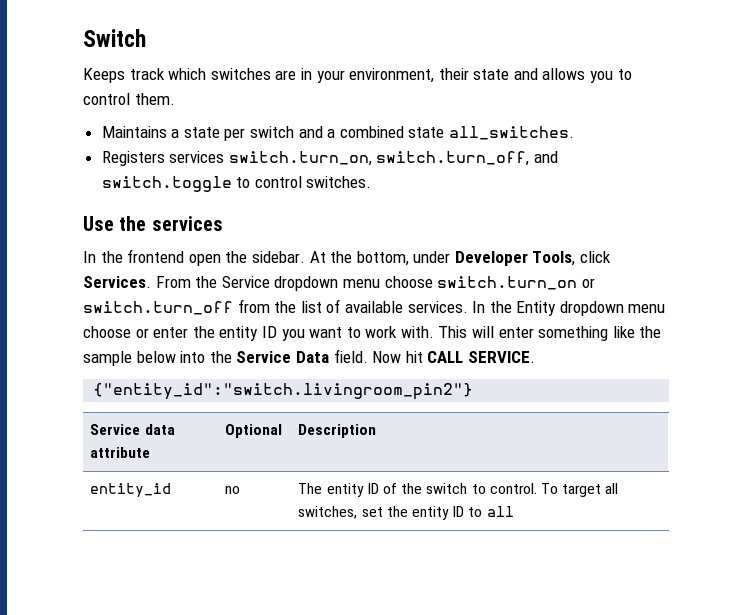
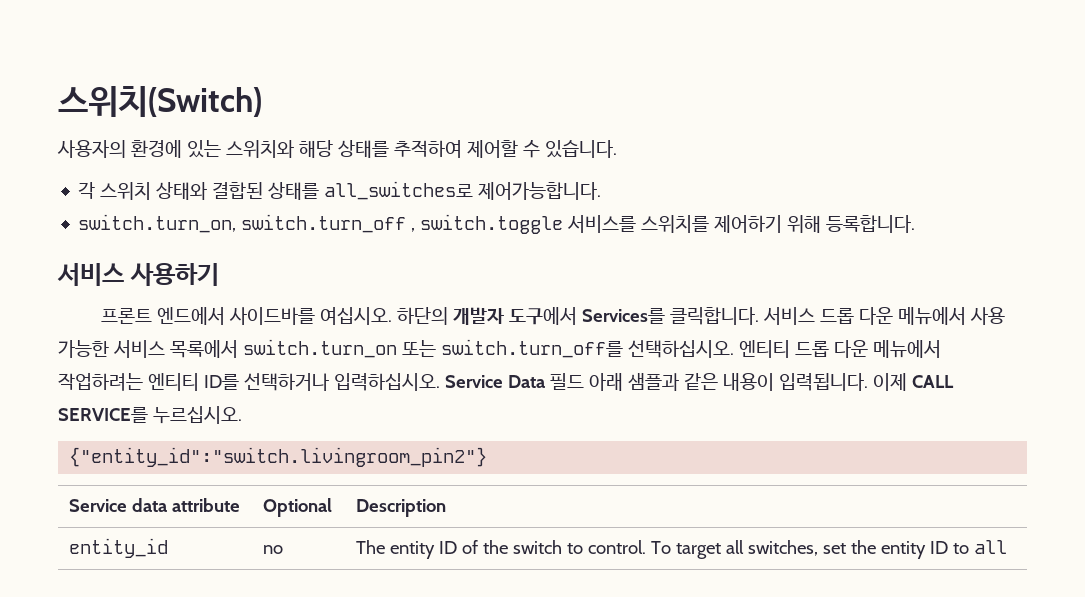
[83,29,146,47] [83,68,632,83] [83,93,175,105] [101,126,575,141] [101,151,559,166] [101,176,372,192] [83,216,223,231] [83,249,612,266] [83,276,595,291] [83,299,666,316] [83,326,662,341] [83,349,535,366] Switch // Keeps track which switches are in your environment, their state and allows you to control them. // Maintains a state per switch and a combined state all_switches. // Registers services switch.turn_on, switch.turn_off, and switch.toggle to control switches. // Use the services // In the frontend open the sidebar. At the bottom, under Developer Tools, click Services. From the Service dropdown menu choose switch.turn_on or switch.turn_off from the list of available services. In the Entity dropdown menu choose or enter the entity ID you want to work with. This will enter something like the sample below into the Service Data field. Now hit CALL SERVICE. -> [58,86,262,117] [57,140,617,158] [78,181,602,200] [78,214,916,234] [57,263,219,286] [101,307,1006,325] [58,339,941,358] [58,373,954,391] [58,406,242,424] 스위치(Switch) // 사용자의 환경에 있는 스위치와 해당 상태를 추적하여 제어할 수 있습니다. // 각 스위치 상태와 결합된 상태를 all_switches로 제어가능합니다. // switch.turn_on, switch.turn_off , switch.toggle 서비스를 스위치를 제어하기 위해 등록합니다. // 서비스 사용하기 // 프론트 엔드에서 사이드바를 여십시오. 하단의 개발자 도구에서 Services를 클릭합니다. 서비스 드롭 다운 메뉴에서 사용 가능한 서비스 목록에서 switch.turn_on 또는 switch.turn_off를 선택하십시오. 엔티티 드롭 다운 메뉴에서 작업하려는 엔티티 ID를 선택하거나 입력하십시오. Service Data 필드 아래 샘플과 같은 내용이 입력됩니다. 이제 CALL SERVICE를 누르십시오.

